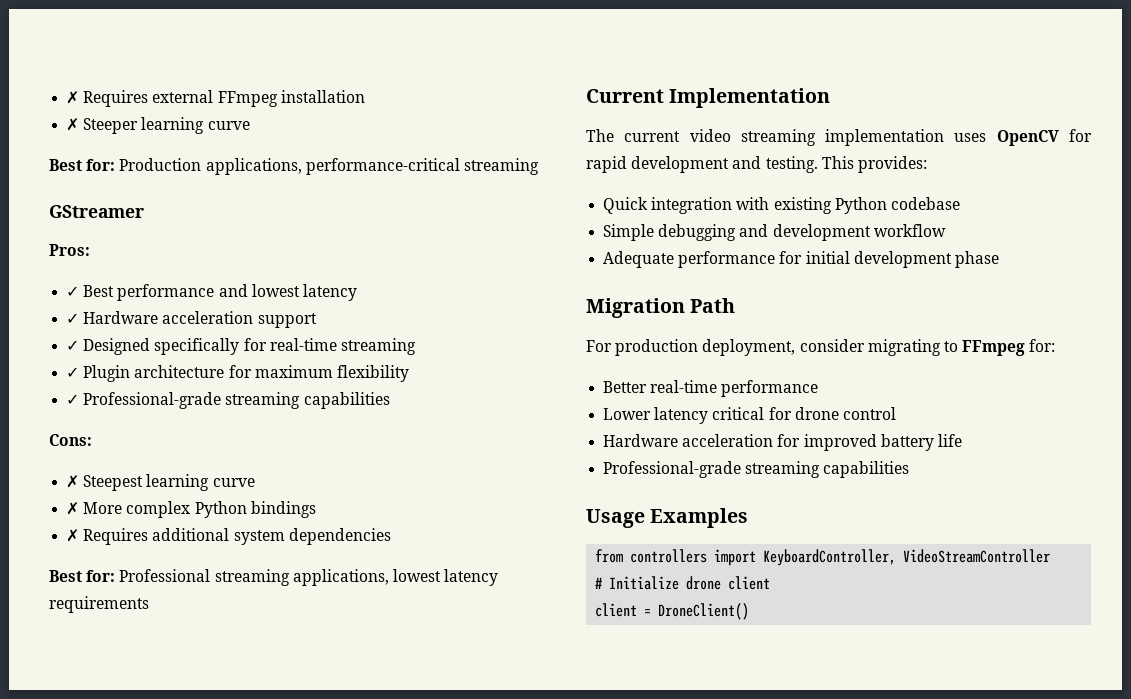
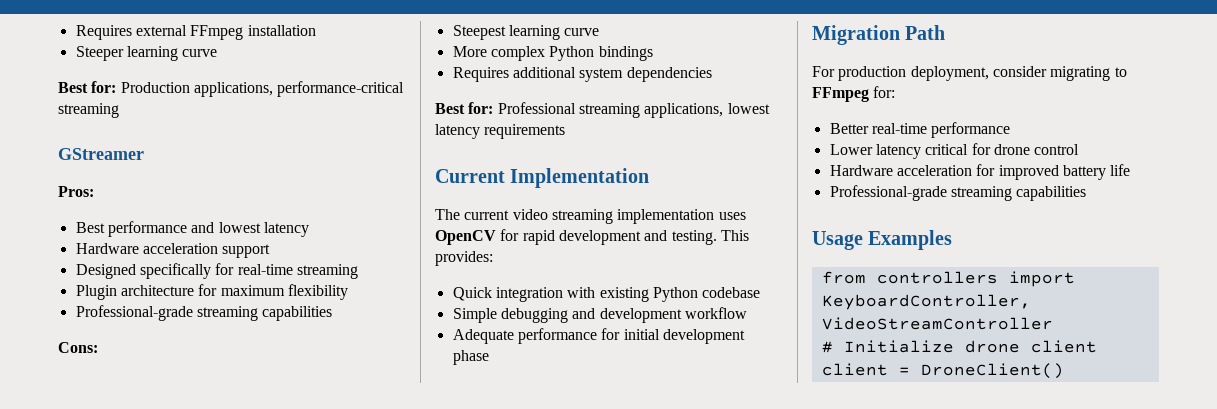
[66,91,80,104] ✗ -> (75, 32) none
[66,118,80,131] ✗ -> (316, 30) none
[66,286,80,297] ✓ -> (94, 191) none
[66,313,80,324] ✓ -> (309, 229) none
[66,340,80,351] ✓ -> (271, 251) none
[66,367,80,378] ✓ -> (358, 271) none
[66,394,80,405] ✓ -> (348, 292) none
[66,475,80,488] ✗ -> (98, 347) none
[66,502,80,515] ✗ -> (600, 32) none
[66,529,80,542] ✗ -> (653, 53) none

